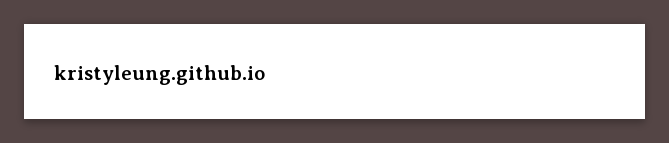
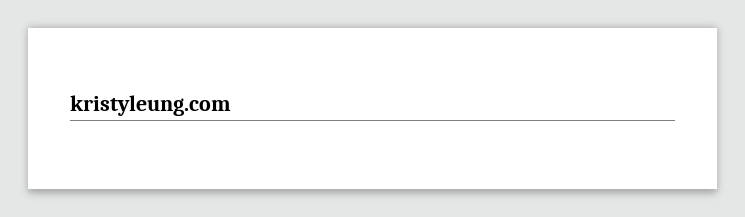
[54,65,265,85] kristyleung.github.io -> [70,95,231,116] kristyleung.com

